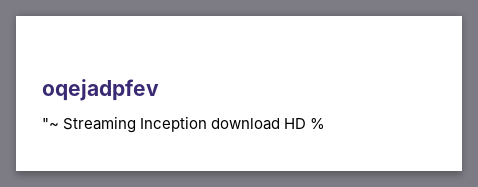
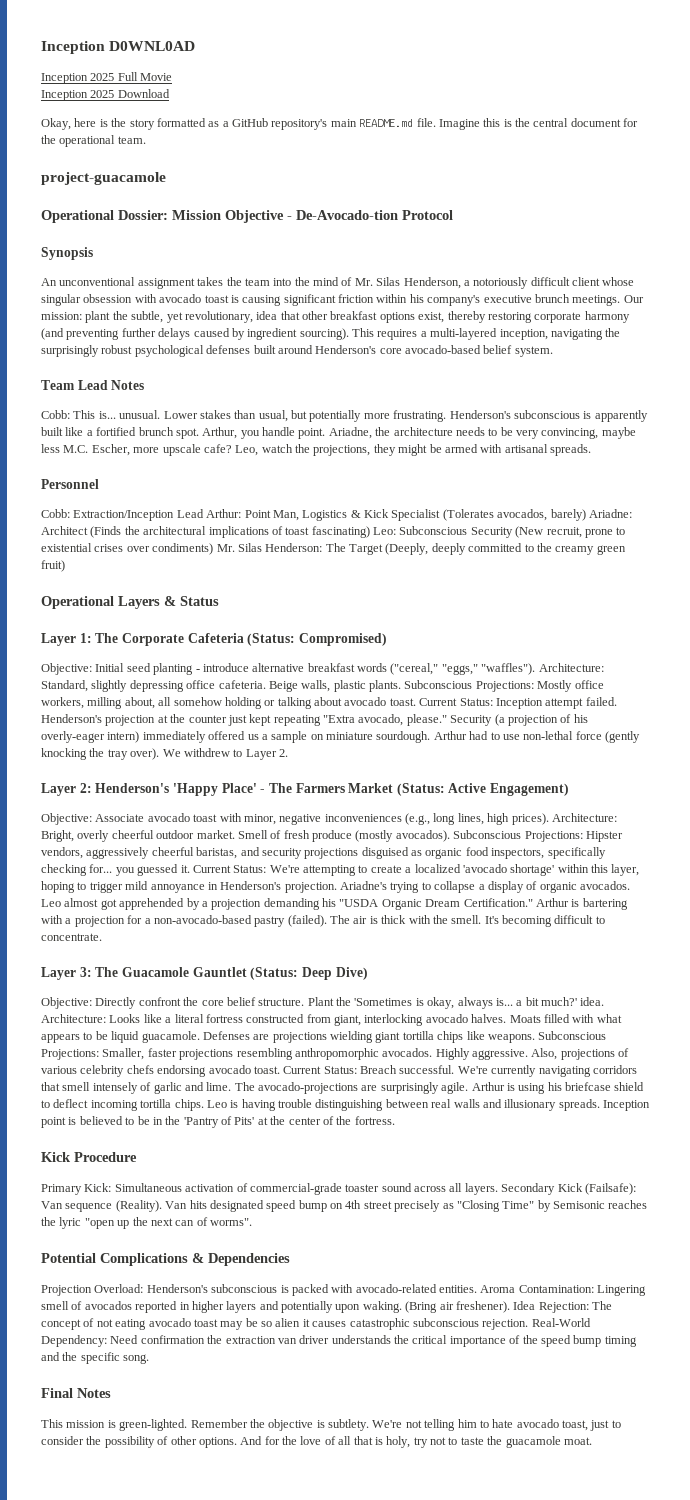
[42,79,159,101] [42,116,326,133] oqejadpfev // "~ Streaming Inception download HD % -> [41,41,196,54] [41,72,173,84] [41,89,170,101] [41,118,639,130] [41,135,146,147] [41,172,166,185] [41,210,453,223] [41,247,93,260] [41,277,635,289] [41,294,644,306] [41,311,630,323] [41,328,621,340] [41,345,553,357] [41,380,145,390] [41,410,648,422] [41,427,636,439] [41,444,591,456] [41,479,99,489] [41,509,632,521] [41,526,626,538] [41,543,626,555] [41,560,65,572] [41,596,219,609] [41,633,387,646] [41,663,604,675] [41,680,604,692] [41,697,617,709] [41,714,588,726] [41,731,640,743] [41,748,288,760] [41,783,570,796] [41,813,617,825] [41,830,623,842] [41,847,606,859] [41,864,640,876] [41,881,630,893] [41,898,628,910] [41,915,605,927] [41,933,102,941] [41,967,368,980] [41,997,605,1009] [41,1014,622,1026] [41,1031,607,1043] [41,1048,630,1060] [41,1065,637,1077] [41,1082,645,1094] [41,1099,650,1111] [41,1116,395,1128] [41,1152,137,1162] [41,1183,636,1195] [41,1200,648,1212] [41,1217,252,1229] [41,1253,290,1266] [41,1284,647,1296] [41,1301,612,1313] [41,1318,591,1330] [41,1335,637,1347] [41,1352,150,1364] [41,1388,111,1398] [41,1419,621,1431] [41,1436,592,1448] Inception D0WNL0AD // Inception 2025 Full Movie // Inception 2025 Download // Okay, here is the story formatted as a GitHub repository's main README.md file. Imagine this is the central document for the operational team. // project-guacamole // Operational Dossier: Mission Objective - De-Avocado-tion Protocol // Synopsis // An unconventional assignment takes the team into the mind of Mr. Silas Henderson, a notoriously difficult client whose singular obsession with avocado toast is causing significant friction within his company's executive brunch meetings. Our mission: plant the subtle, yet revolutionary, idea that other breakfast options exist, thereby restoring corporate harmony (and preventing further delays caused by ingredient sourcing). This requires a multi-layered inception, navigating the surprisingly robust psychological defenses built around Henderson's core avocado-based belief system. // Team Lead Notes // Cobb: This is... unusual. Lower stakes than usual, but potentially more frustrating. Henderson's subconscious is apparently built like a fortified brunch spot. Arthur, you handle point. Ariadne, the architecture needs to be very convincing, maybe less M.C. Escher, more upscale cafe? Leo, watch the projections, they might be armed with artisanal spreads. // Personnel // Cobb: Extraction/Inception Lead Arthur: Point Man, Logistics & Kick Specialist (Tolerates avocados, barely) Ariadne: Architect (Finds the architectural implications of toast fascinating) Leo: Subconscious Security (New recruit, prone to existential crises over condiments) Mr. Silas Henderson: The Target (Deeply, deeply committed to the creamy green fruit) // Operational Layers & Status // Layer 1: The Corporate Cafeteria (Status: Compromised) // Objective: Initial seed planting - introduce alternative breakfast words ("cereal," "eggs," "waffles"). Architecture: Standard, slightly depressing office cafeteria. Beige walls, plastic plants. Subconscious Projections: Mostly office workers, milling about, all somehow holding or talking about avocado toast. Current Status: Inception attempt failed. Henderson's projection at the counter just kept repeating "Extra avocado, please." Security (a projection of his overly-eager intern) immediately offered us a sample on miniature sourdough. Arthur had to use non-lethal force (gently knocking the tray over). We withdrew to Layer 2. // Layer 2: Henderson's 'Happy Place' - The Farmers Market (Status: Active Engagement) // Objective: Associate avocado toast with minor, negative inconveniences (e.g., long lines, high prices). Architecture: Bright, overly cheerful outdoor market. Smell of fresh produce (mostly avocados). Subconscious Projections: Hipster vendors, aggressively cheerful baristas, and security projections disguised as organic food inspectors, specifically checking for... you guessed it. Current Status: We're attempting to create a localized 'avocado shortage' within this layer, hoping to trigger mild annoyance in Henderson's projection. Ariadne's trying to collapse a display of organic avocados. Leo almost got apprehended by a projection demanding his "USDA Organic Dream Certification." Arthur is bartering with a projection for a non-avocado-based pastry (failed). The air is thick with the smell. It's becoming difficult to concentrate. // Layer 3: The Guacamole Gauntlet (Status: Deep Dive) // Objective: Directly confront the core belief structure. Plant the 'Sometimes is okay, always is... a bit much?' idea. Architecture: Looks like a literal fortress constructed from giant, interlocking avocado halves. Moats filled with what appears to be liquid guacamole. Defenses are projections wielding giant tortilla chips like weapons. Subconscious Projections: Smaller, faster projections resembling anthropomorphic avocados. Highly aggressive. Also, projections of various celebrity chefs endorsing avocado toast. Current Status: Breach successful. We're currently navigating corridors that smell intensely of garlic and lime. The avocado-projections are surprisingly agile. Arthur is using his briefcase shield to deflect incoming tortilla chips. Leo is having trouble distinguishing between real walls and illusionary spreads. Inception point is believed to be in the 'Pantry of Pits' at the center of the fortress. // Kick Procedure // Primary Kick: Simultaneous activation of commercial-grade toaster sound across all layers. Secondary Kick (Failsafe): Van sequence (Reality). Van hits designated speed bump on 4th street precisely as "Closing Time" by Semisonic reaches the lyric "open up the next can of worms". // Potential Complications & Dependencies // Projection Overload: Henderson's subconscious is packed with avocado-related entities. Aroma Contamination: Lingering smell of avocados reported in higher layers and potentially upon waking. (Bring air freshener). Idea Rejection: The concept of not eating avocado toast may be so alien it causes catastrophic subconscious rejection. Real-World Dependency: Need confirmation the extraction van driver understands the critical importance of the speed bump timing and the specific song. // Final Notes // This mission is green-lighted. Remember the objective is subtlety. We're not telling him to hate avocado toast, just to consider the possibility of other options. And for the love of all that is holy, try not to taste the guacamole moat.

